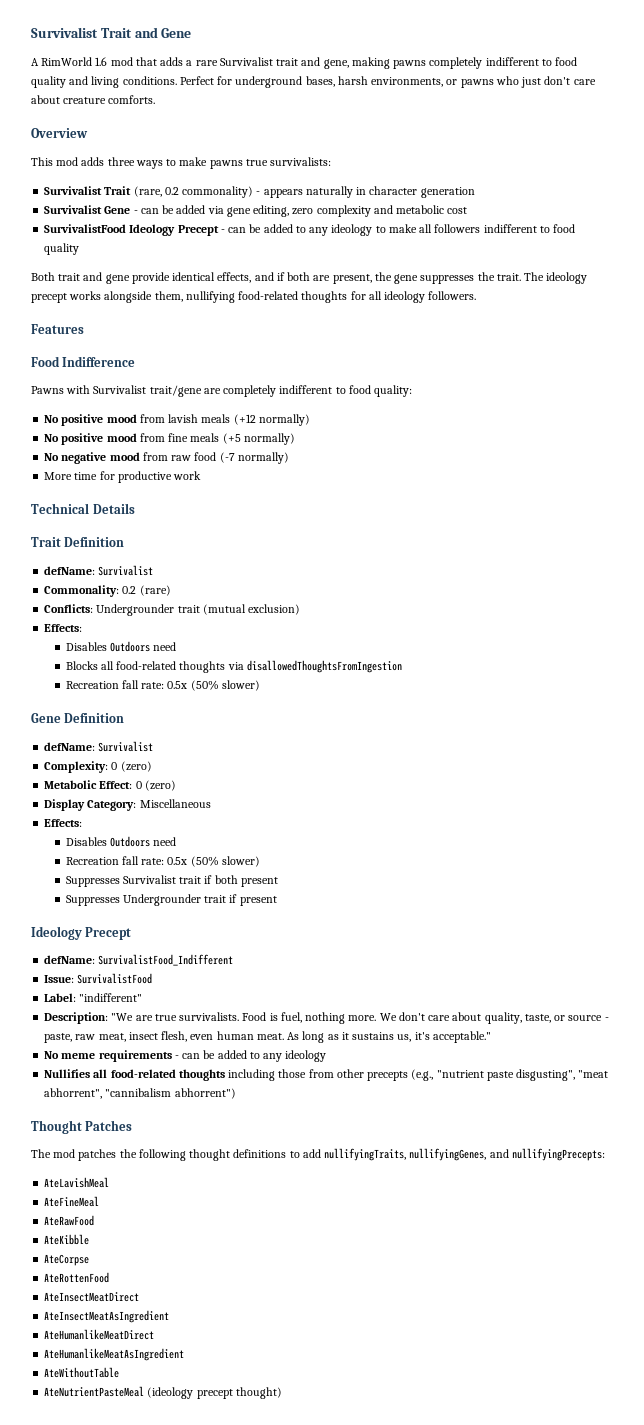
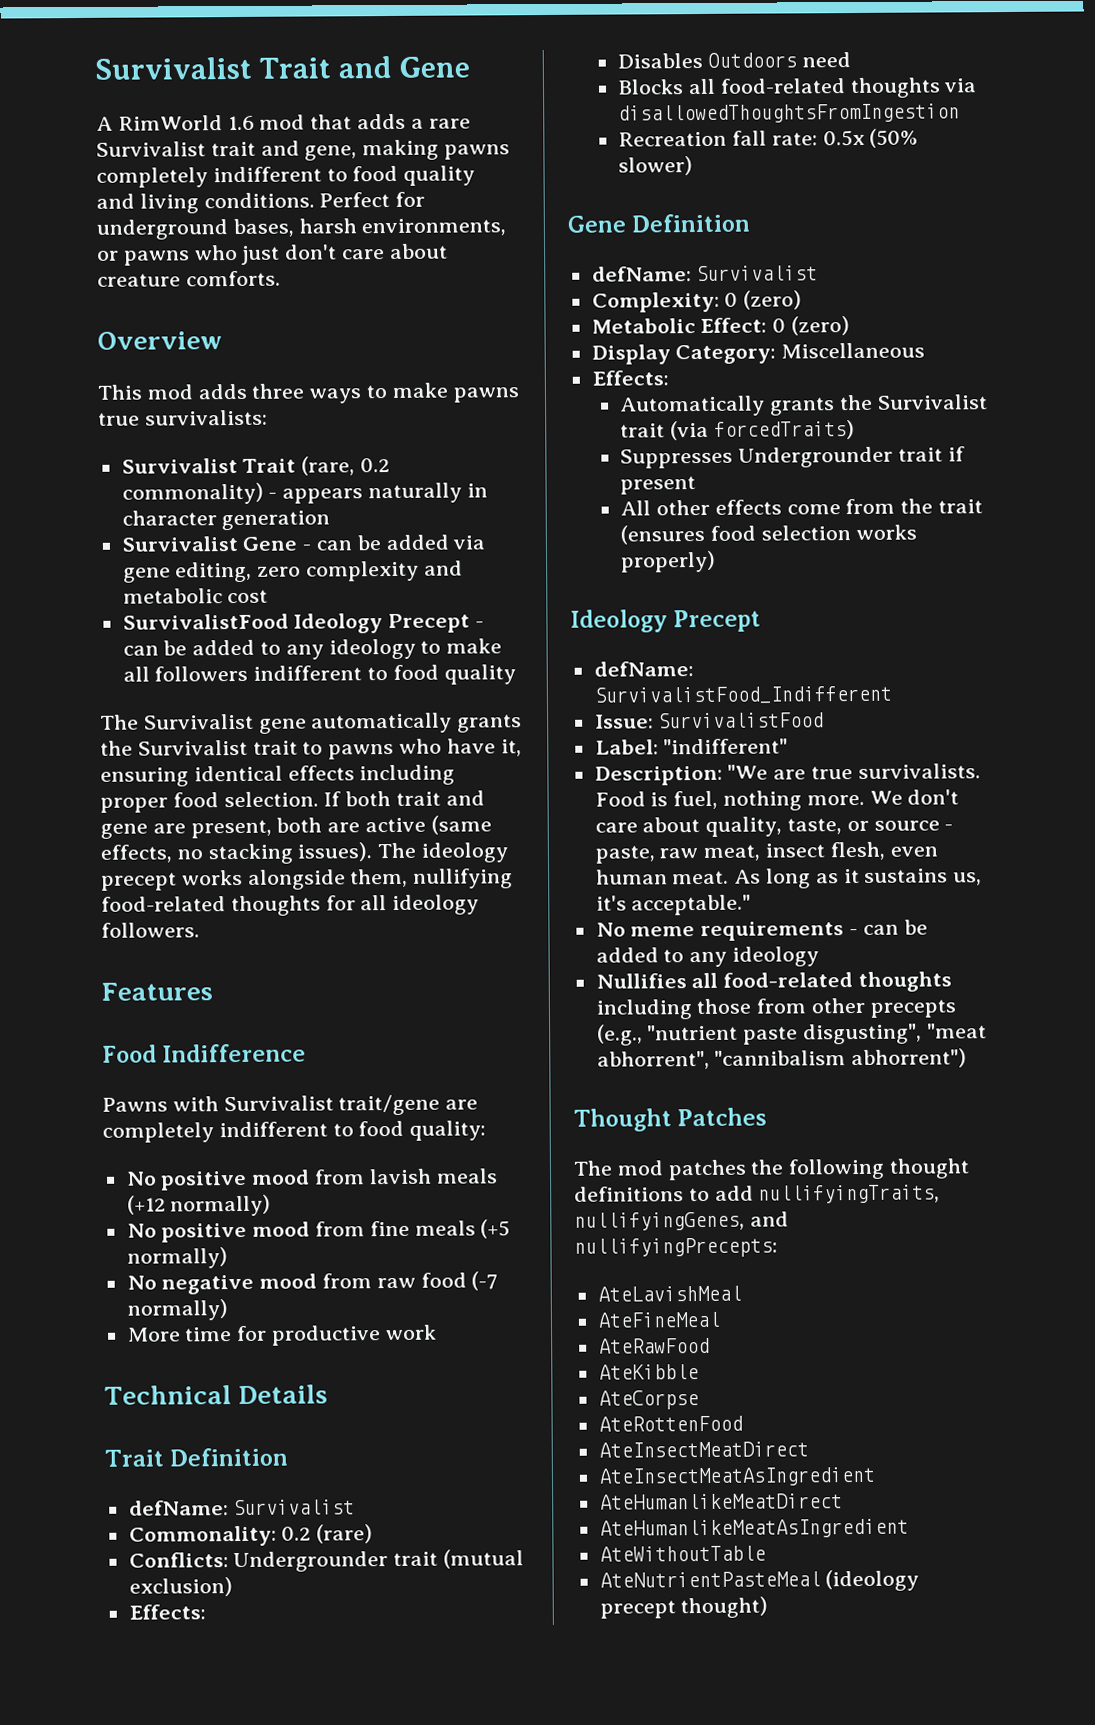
[31,272,521,284] Both trait and gene provide identical effects, and if both are present, the gene suppresses the trait. -> [100,712,523,734] [100,738,522,760] [100,764,456,787] [100,790,485,813] [100,815,492,839] [100,842,373,865] The Survivalist gene automatically grants the Survivalist trait to pawns who have it, ensuring identical effects including proper food selection. If both trait and gene are present, both are active (same effects, no stacking issues).
[65,836,177,847] [65,856,260,867] [65,875,278,887] Disables Outdoors need // Recreation fall rate: 0.5x (50% slower) // Suppresses Survivalist trait if both present -> [619,394,988,417] [620,420,855,441] Automatically grants the Survivalist trait (via forcedTraits)
(277, 901) none -> [620,498,984,516] [620,524,917,545] [620,550,717,573] // All other effects come from the trait (ensures food selection works properly)

